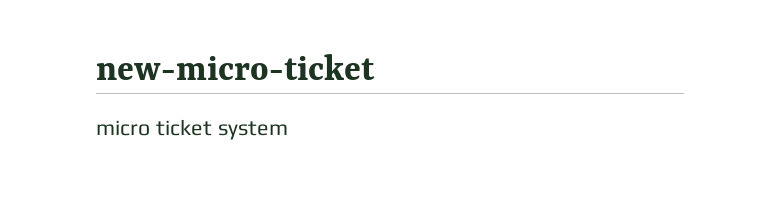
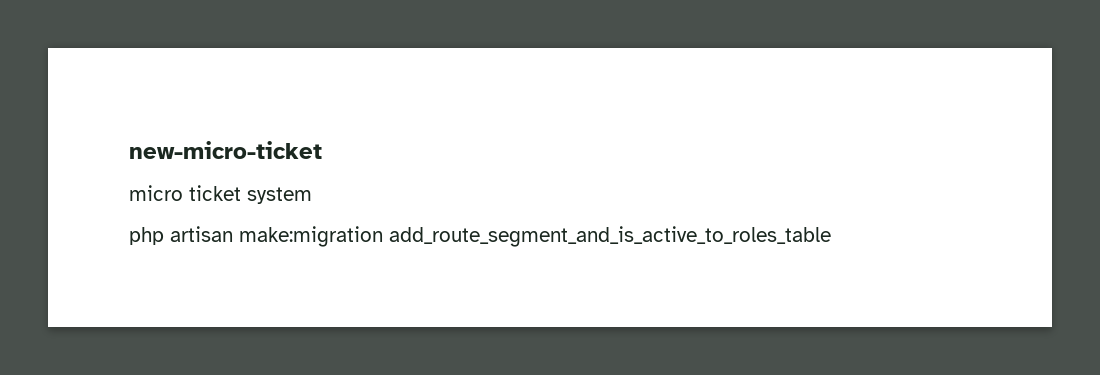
(288, 130) none -> [129,226,831,247] // php artisan make:migration add_route_segment_and_is_active_to_roles_table

